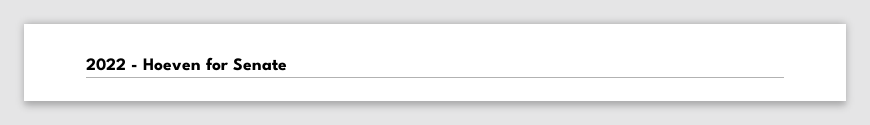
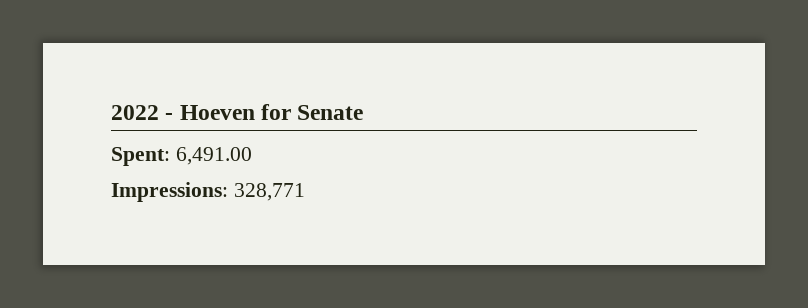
(287, 64) none -> [111,147,252,166] [111,182,305,202] // Spent: 6,491.00 // Impressions: 328,771

